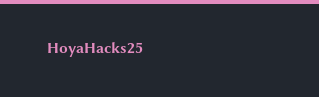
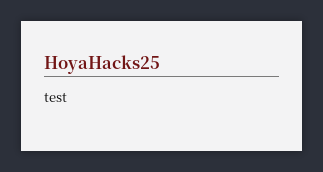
(143, 49) none -> [44,92,67,102] // test

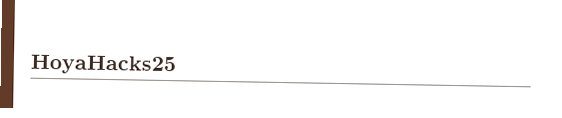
[44,92,67,102] // test -> (177, 65) none

